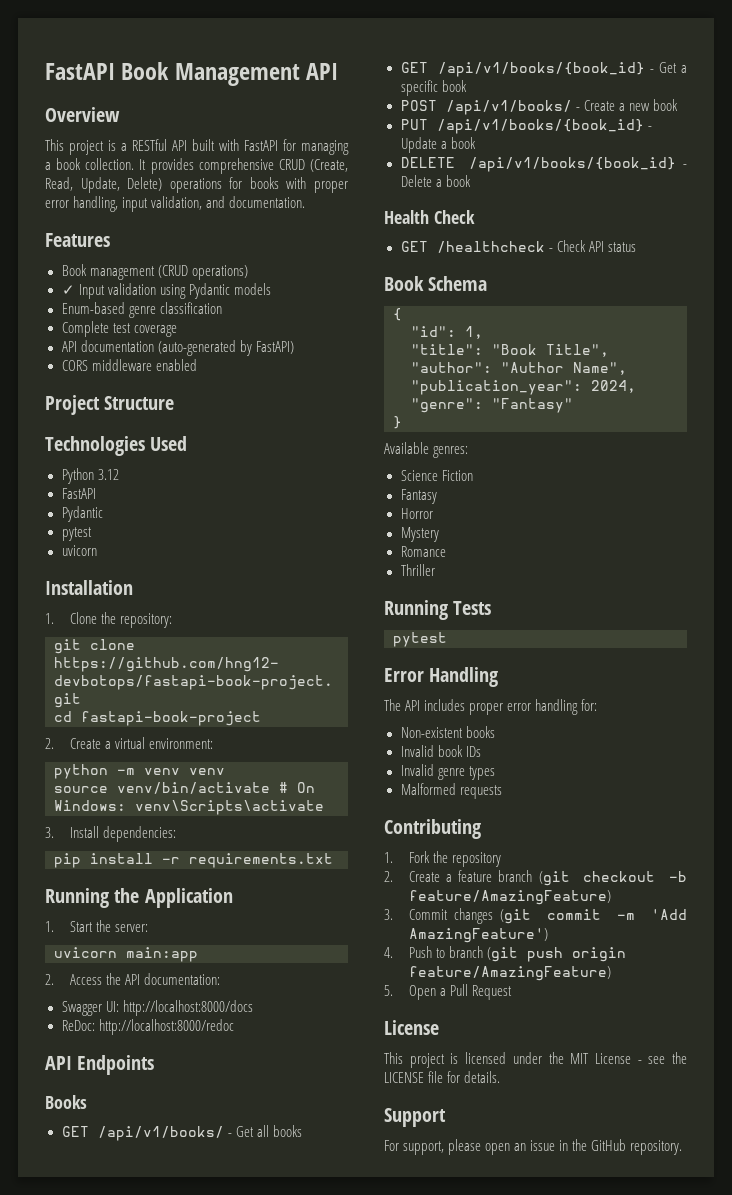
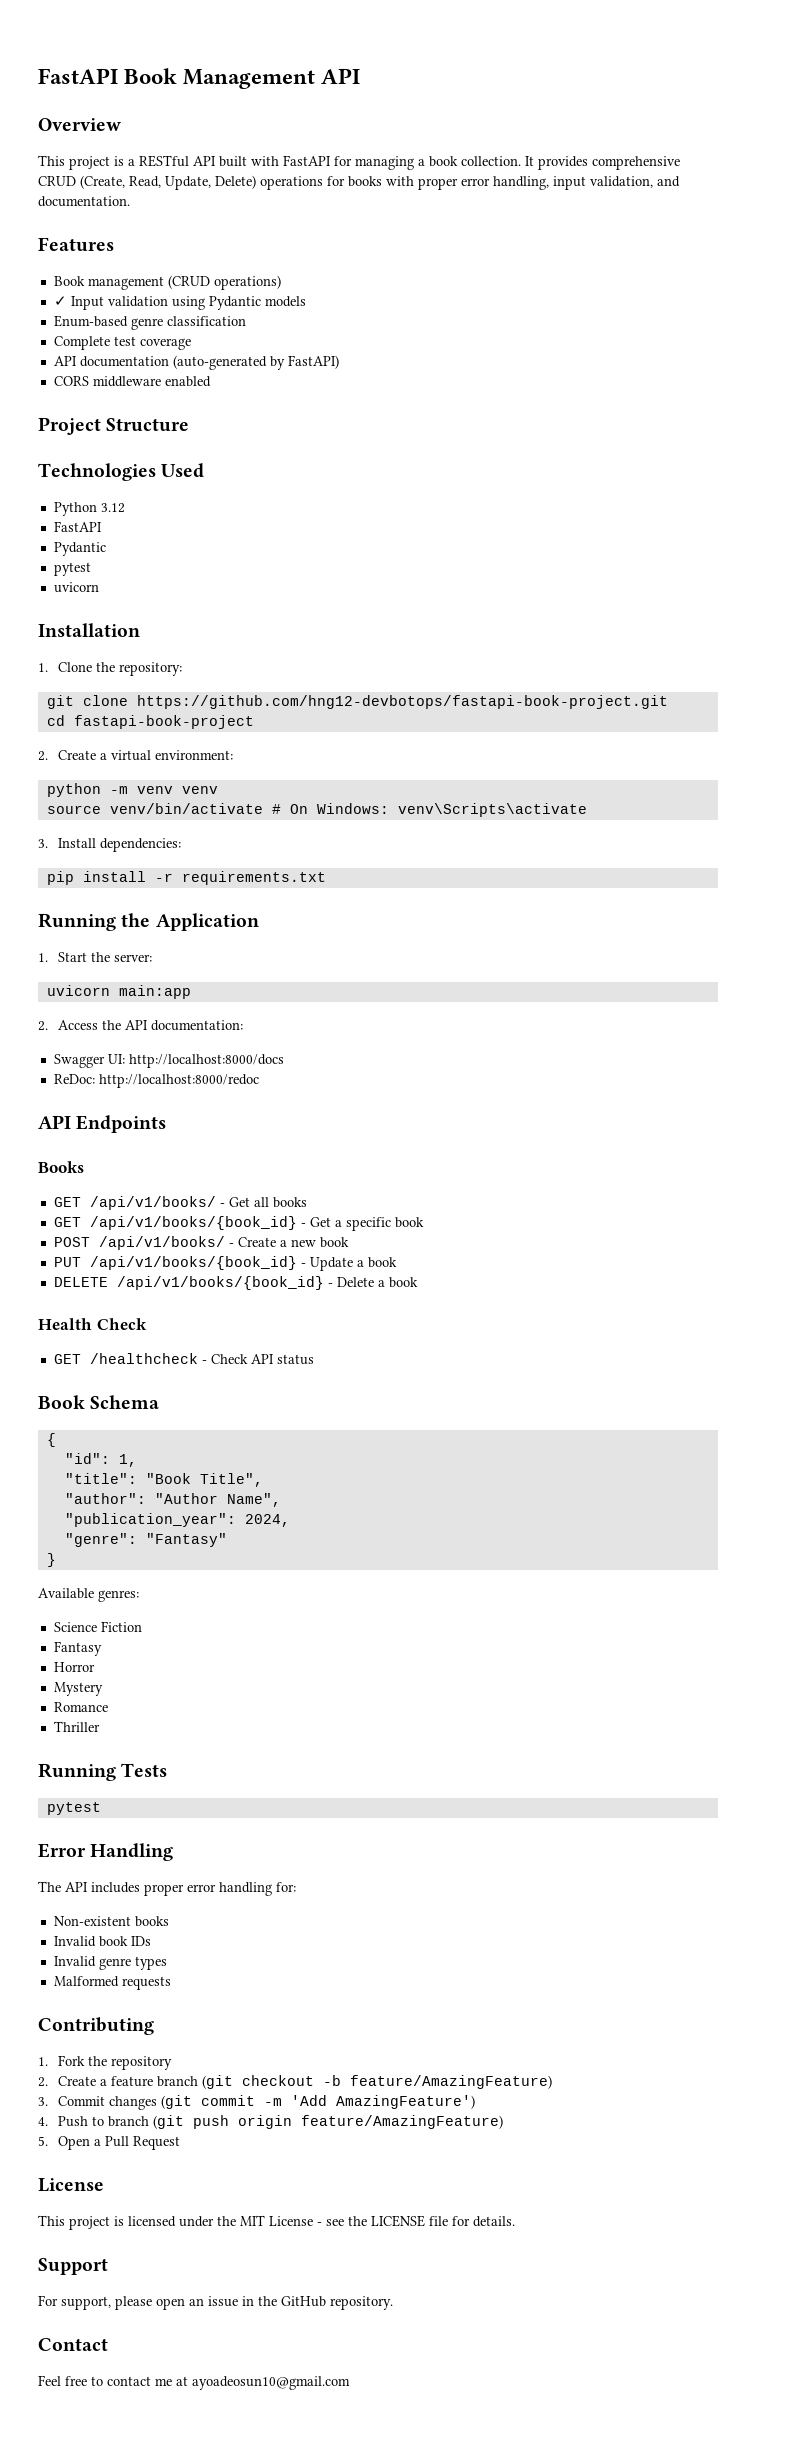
(683, 1147) none -> [38,2338,108,2351] [38,2375,350,2390] // Contact // Feel free to contact me at ayoadeosun10@gmail.com

